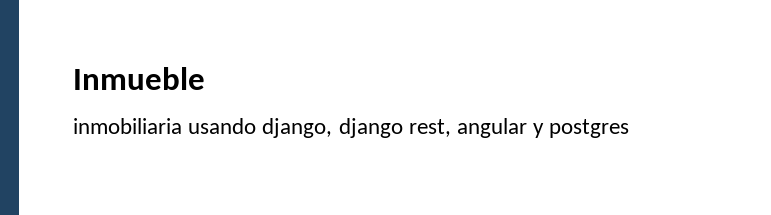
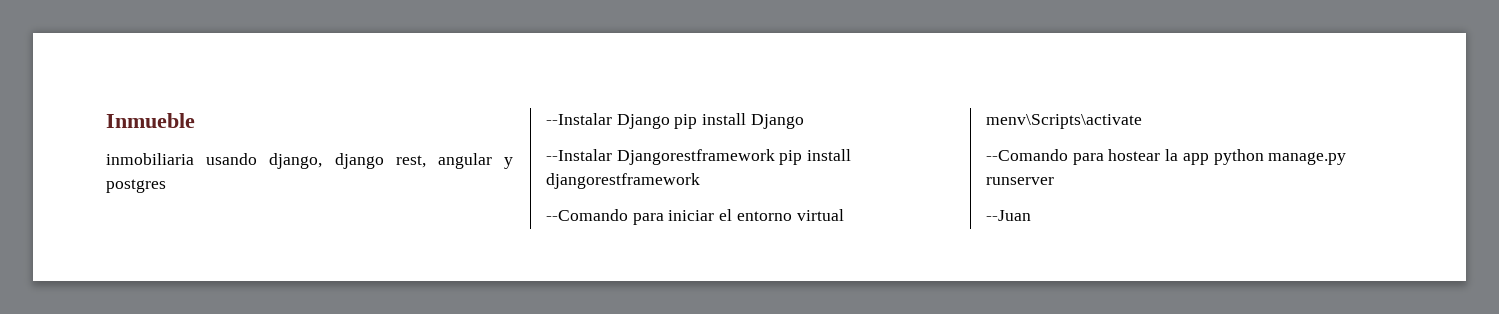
(630, 128) none -> [546,113,804,129] [546,149,852,165] [546,173,700,189] [546,209,844,225] [986,114,1142,129] [986,149,1347,165] [986,177,1054,185] [986,210,1031,221] // --Instalar Django pip install Django // --Instalar Djangorestframework pip install djangorestframework // --Comando para iniciar el entorno virtual menv\Scripts\activate // --Comando para hostear la app python manage.py runserver // --Juan

